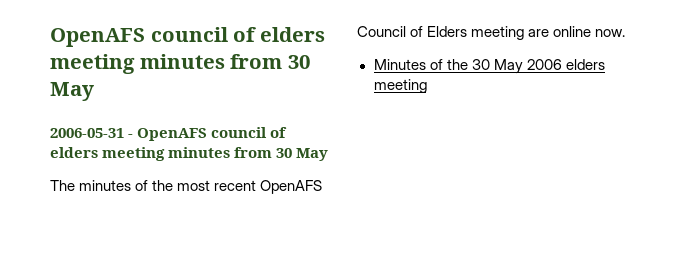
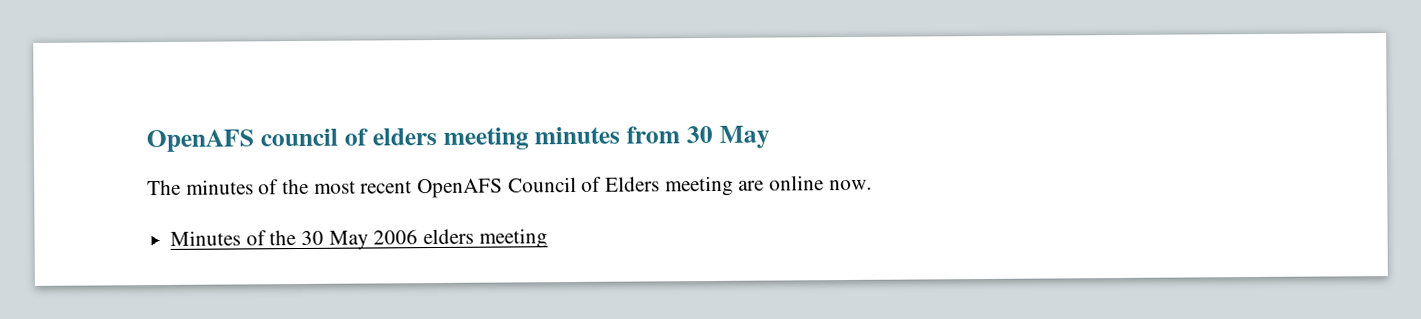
[50,27,325,47] [50,54,310,74] [50,82,94,101] [50,127,288,141] [50,147,329,161] OpenAFS council of elders meeting minutes from 30 May // 2006-05-31 - OpenAFS council of elders meeting minutes from 30 May -> [146,125,771,153] OpenAFS council of elders meeting minutes from 30 May

